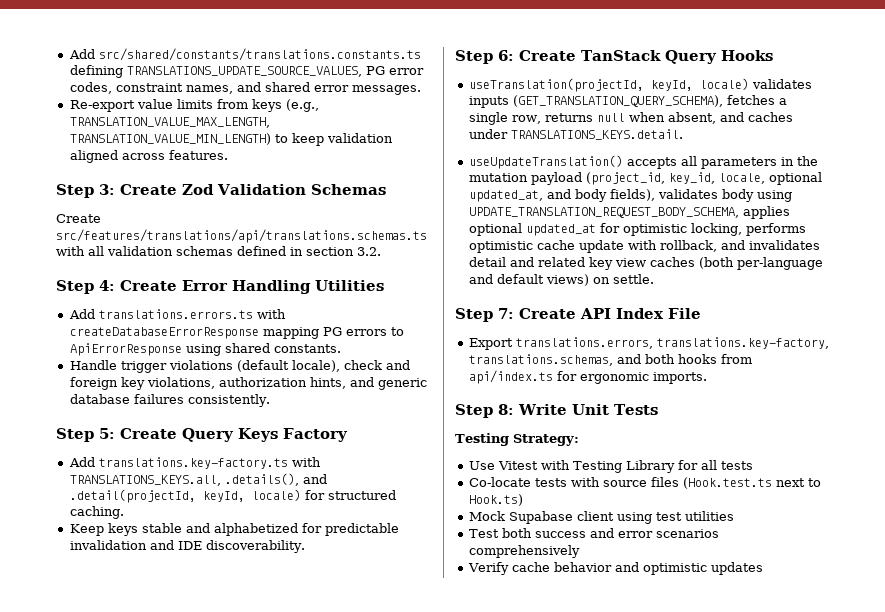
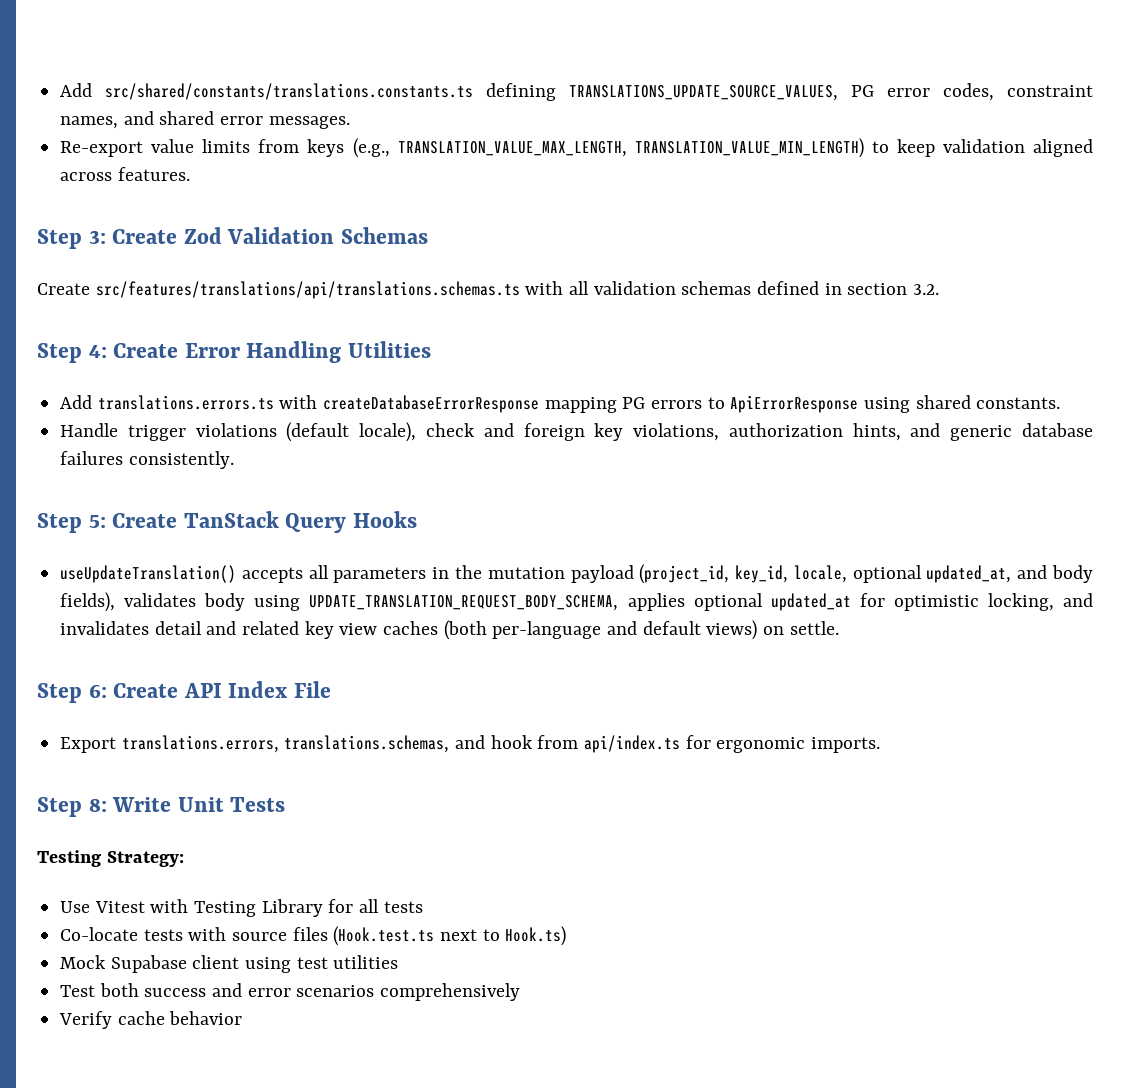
[182,428,348,442] [68,457,321,469] [69,473,327,486] [69,489,396,503] [69,506,124,519] [69,523,399,536] [69,540,305,553] [455,50,773,64] [468,78,812,92] [468,95,787,108] [468,112,793,125] [468,129,683,140] Query Keys Factory // Add translations.key-factory.ts with TRANSLATIONS_KEYS.all, .details(), and .detail(projectId, keyId, locale) for structured caching. // Keep keys stable and alphabetized for predictable invalidation and IDE discoverability. // Step 6: Create TanStack Query Hooks // useTranslation(projectId, keyId, locale) validates inputs (GET_TRANSLATION_QUERY_SCHEMA), fetches a single row, returns null when absent, and caches under TRANSLATIONS_KEYS.detail. -> [183,511,418,533] TanStack Query Hooks
[745,223,806,236] [468,240,717,253] performs optimistic cache update with rollback, -> (1054, 602) none
[498,308,514,319] 7: -> [88,684,107,698] 6:
[656,337,829,349] translations.key-factory, -> (279, 744) none
[644,354,717,364] both hooks -> [490,735,533,749] hook
[614,562,763,575] and optimistic updates -> (243, 1018) none

